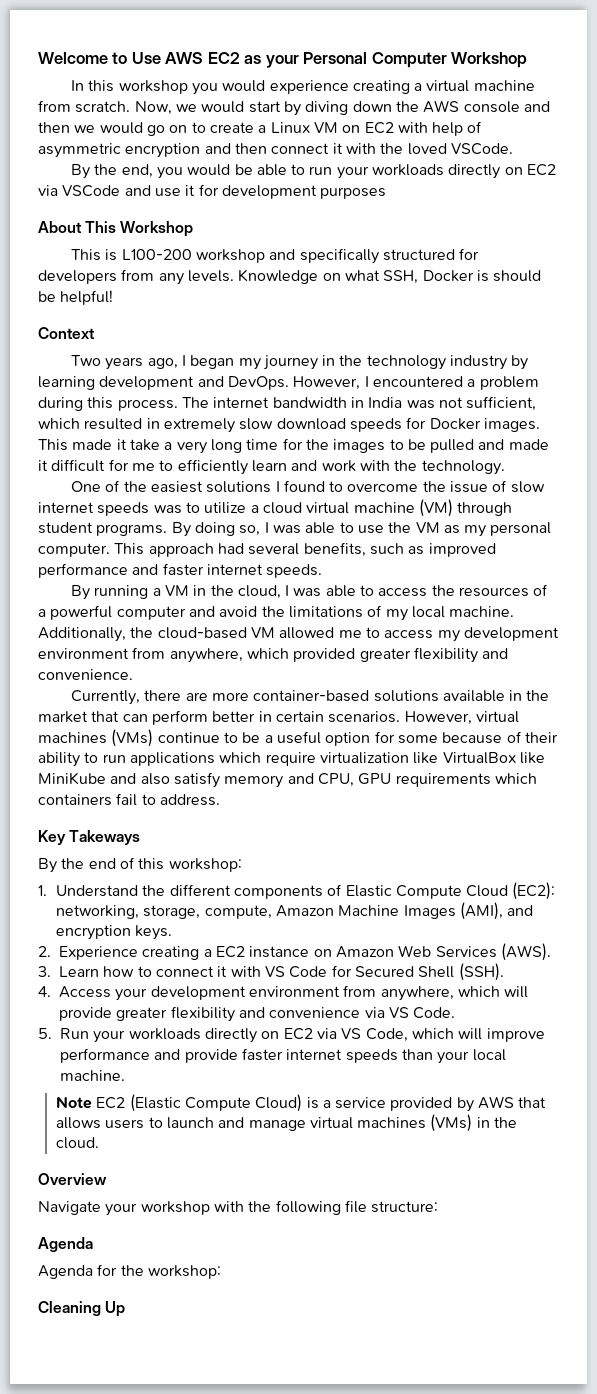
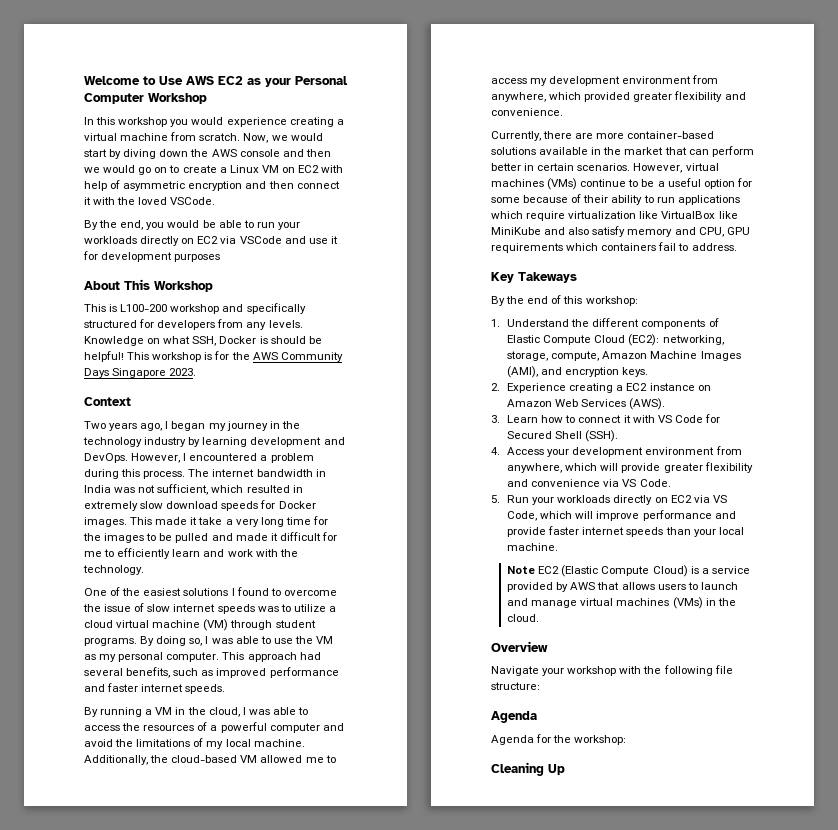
(114, 297) none -> [127,351,343,362] [84,368,197,378] This workshop is for the AWS Community Days Singapore 2023.

